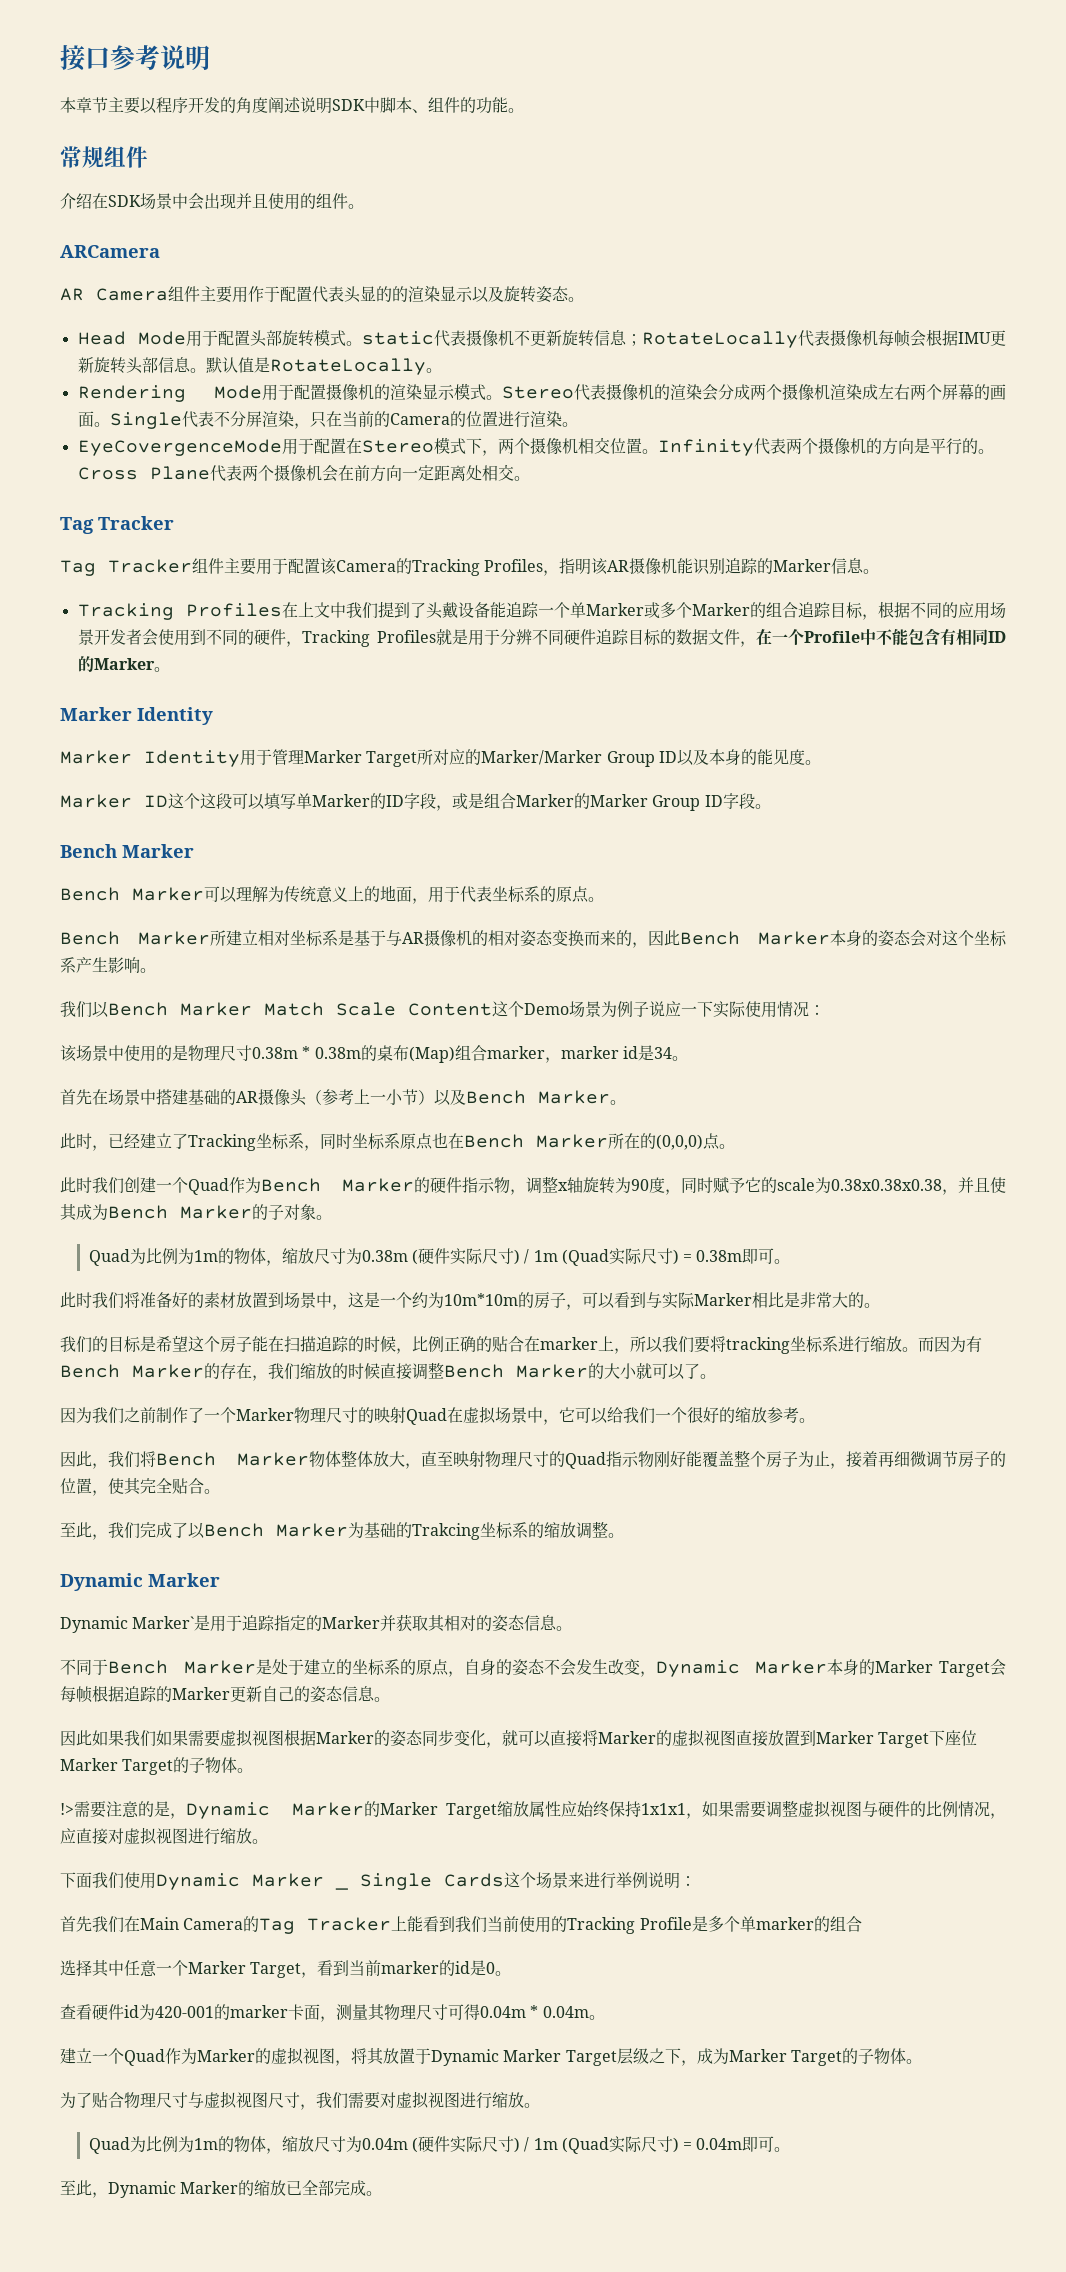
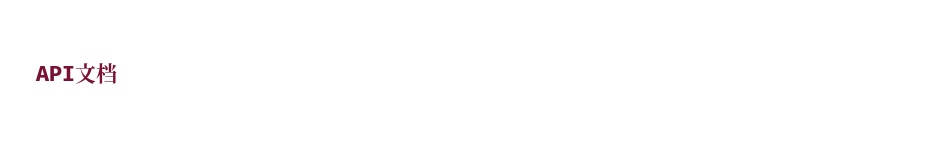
[60,45,210,71] [60,97,524,114] [60,146,148,168] [60,193,364,210] [60,245,160,258] [60,286,584,303] [77,329,1006,348] [77,357,442,375] [77,383,1006,402] [77,411,578,429] [77,437,994,456] [77,464,530,482] [60,516,174,534] [60,558,880,576] [77,601,1006,620] [77,628,1006,647] [77,656,170,672] [60,707,213,725] [60,749,821,767] [60,793,771,811] [60,844,194,858] [60,885,604,904] [60,930,1007,948] [60,957,156,973] [60,1001,825,1018] [60,1045,688,1063] [60,1089,626,1106] [60,1132,735,1151] [60,1176,1006,1195] [60,1204,332,1221] [88,1248,791,1266] [60,1292,880,1310] [60,1335,982,1354] [60,1362,716,1381] [60,1406,815,1425] [60,1450,1006,1469] [60,1478,220,1496] [60,1521,624,1540] [60,1573,220,1591] [60,1614,573,1633] [60,1659,1006,1677] [60,1685,390,1703] [60,1729,978,1748] [60,1757,254,1775] [60,1800,1006,1819] [60,1827,268,1845] [60,1872,696,1890] [60,1916,862,1934] [60,1960,512,1978] [60,2004,605,2022] [60,2047,922,2066] [60,2091,540,2110] [88,2136,791,2154] [60,2180,383,2198] 接口参考说明 // 本章节主要以程序开发的角度阐述说明SDK中脚本、组件的功能。 // 常规组件 // 介绍在SDK场景中会出现并且使用的组件。 // ARCamera // AR Camera组件主要用作于配置代表头显的的渲染显示以及旋转姿态。 // Head Mode用于配置头部旋转模式。static代表摄像机不更新旋转信息；RotateLocally代表摄像机每帧会根据IMU更新旋转头部信息。默认值是RotateLocally。 // Rendering Mode用于配置摄像机的渲染显示模式。Stereo代表摄像机的渲染会分成两个摄像机渲染成左右两个屏幕的画面。Single代表不分屏渲染，只在当前的Camera的位置进行渲染。 // EyeCovergenceMode用于配置在Stereo模式下，两个摄像机相交位置。Infinity代表两个摄像机的方向是平行的。Cross Plane代表两个摄像机会在前方向一定距离处相交。 // Tag Tracker // Tag Tracker组件主要用于配置该Camera的Tracking Profiles，指明该AR摄像机能识别追踪的Marker信息。 // Tracking Profiles在上文中我们提到了头戴设备能追踪一个单Marker或多个Marker的组合追踪目标，根据不同的应用场景开发者会使用到不同的硬件，Tracking Profiles就是用于分辨不同硬件追踪目标的数据文件，在一个Profile中不能包含有相同ID的Marker。 // Marker Identity // Marker Identity用于管理Marker Target所对应的Marker/Marker Group ID以及本身的能见度。 // Marker ID这个这段可以填写单Marker的ID字段，或是组合Marker的Marker Group ID字段。 // Bench Marker // Bench Marker可以理解为传统意义上的地面，用于代表坐标系的原点。 // Bench Marker所建立相对坐标系是基于与AR摄像机的相对姿态变换而来的，因此Bench Marker本身的姿态会对这个坐标系产生影响。 // 我们以Bench Marker Match Scale Content这个Demo场景为例子说应一下实际使用情况： // 该场景中使用的是物理尺寸0.38m * 0.38m的桌布(Map)组合marker，marker id是34。 // 首先在场景中搭建基础的AR摄像头（参考上一小节）以及Bench Marker。 // 此时，已经建立了Tracking坐标系，同时坐标系原点也在Bench Marker所在的(0,0,0)点。 // 此时我们创建一个Quad作为Bench Marker的硬件指示物，调整x轴旋转为90度，同时赋予它的scale为0.38x0.38x0.38，并且使其成为Bench Marker的子对象。 // Quad为比例为1m的物体，缩放尺寸为0.38m (硬件实际尺寸) / 1m (Quad实际尺寸) = 0.38m即可。 // 此时我们将准备好的素材放置到场景中，这是一个约为10m*10m的房子，可以看到与实际Marker相比是非常大的。 // 我们的目标是希望这个房子能在扫描追踪的时候，比例正确的贴合在marker上，所以我们要将tracking坐标系进行缩放。而因为有Bench Marker的存在，我们缩放的时候直接调整Bench Marker的大小就可以了。 // 因为我们之前制作了一个Marker物理尺寸的映射Quad在虚拟场景中，它可以给我们一个很好的缩放参考。 // 因此，我们将Bench Marker物体整体放大，直至映射物理尺寸的Quad指示物刚好能覆盖整个房子为止，接着再细微调节房子的位置，使其完全贴合。 // 至此，我们完成了以Bench Marker为基础的Trakcing坐标系的缩放调整。 // Dynamic Marker // Dynamic Marker`是用于追踪指定的Marker并获取其相对的姿态信息。 // 不同于Bench Marker是处于建立的坐标系的原点，自身的姿态不会发生改变，Dynamic Marker本身的Marker Target会每帧根据追踪的Marker更新自己的姿态信息。 // 因此如果我们如果需要虚拟视图根据Marker的姿态同步变化，就可以直接将Marker的虚拟视图直接放置到Marker Target下座位Marker Target的子物体。 // !>需要注意的是，Dynamic Marker的Marker Target缩放属性应始终保持1x1x1，如果需要调整虚拟视图与硬件的比例情况，应直接对虚拟视图进行缩放。 // 下面我们使用Dynamic Marker _ Single Cards这个场景来进行举例说明： // 首先我们在Main Camera的Tag Tracker上能看到我们当前使用的Tracking Profile是多个单marker的组合 // 选择其中任意一个Marker Target，看到当前marker的id是0。 // 查看硬件id为420-001的marker卡面，测量其物理尺寸可得0.04m * 0.04m。 // 建立一个Quad作为Marker的虚拟视图，将其放置于Dynamic Marker Target层级之下，成为Marker Target的子物体。 // 为了贴合物理尺寸与虚拟视图尺寸，我们需要对虚拟视图进行缩放。 // Quad为比例为1m的物体，缩放尺寸为0.04m (硬件实际尺寸) / 1m (Quad实际尺寸) = 0.04m即可。 // 至此，Dynamic Marker的缩放已全部完成。 -> [35,63,117,84] API文档

